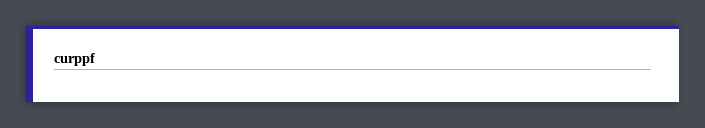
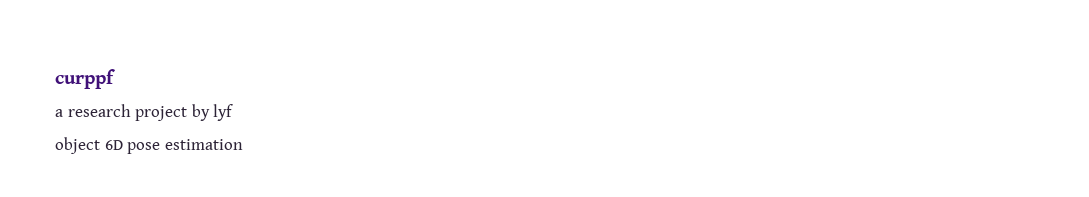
(95, 59) none -> [55,104,234,121] [55,137,243,154] // a research project by lyf // object 6D pose estimation

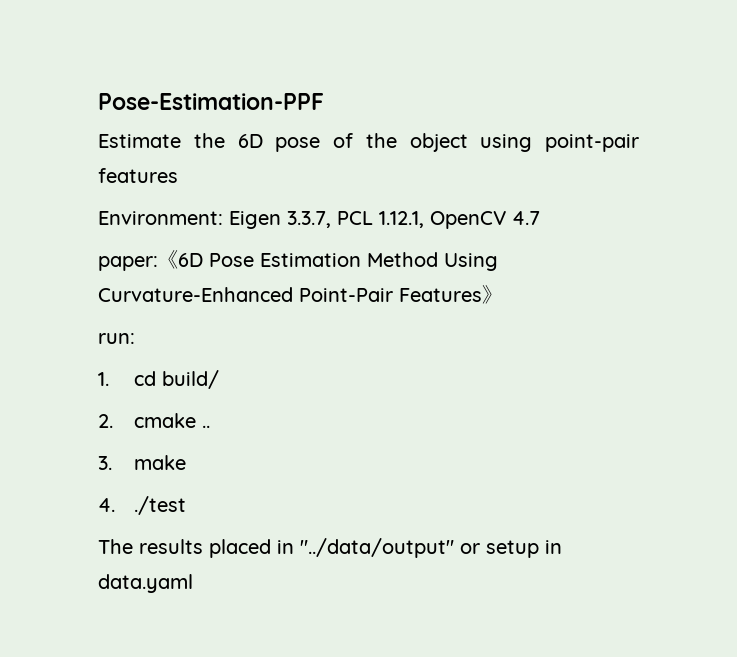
[55,69,115,89] [55,104,234,121] [55,137,243,154] curppf // a research project by lyf // object 6D pose estimation -> [98,93,324,110] [98,133,639,152] [98,168,178,183] [98,211,540,229] [98,250,498,271] [98,285,502,304] [98,333,135,344] [98,370,220,389] [98,413,211,428] [98,455,187,470] [98,496,187,515] [98,538,562,558] [98,574,193,593] Pose-Estimation-PPF // Estimate the 6D pose of the object using point-pair features // Environment: Eigen 3.3.7, PCL 1.12.1, OpenCV 4.7 // paper:《6D Pose Estimation Method Using Curvature-Enhanced Point-Pair Features》 // run: // 1. cd build/ // 2. cmake .. // 3. make // 4. ./test // The results placed in "../data/output" or setup in data.yaml

